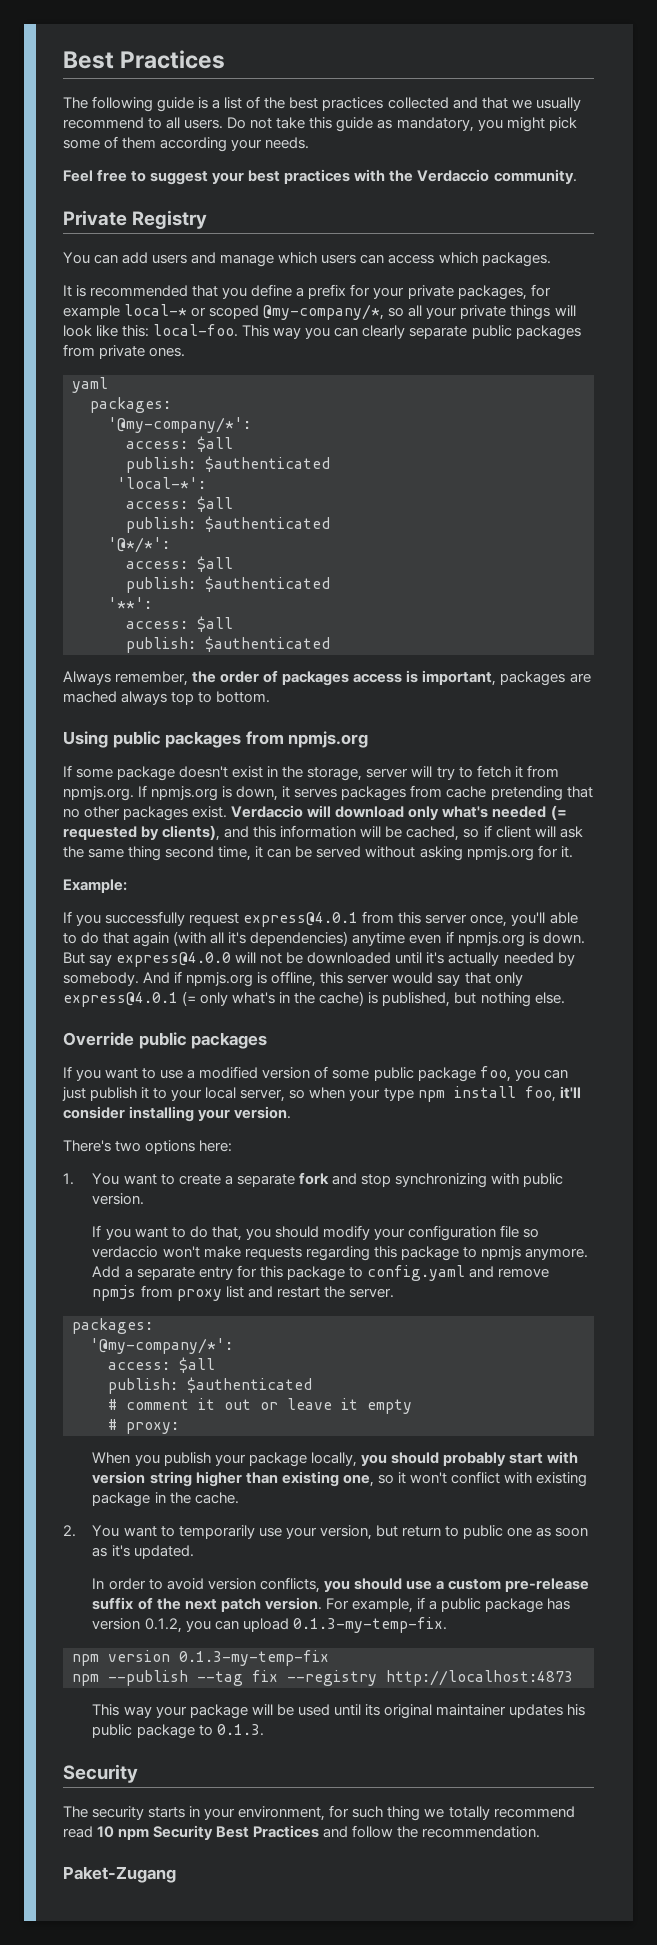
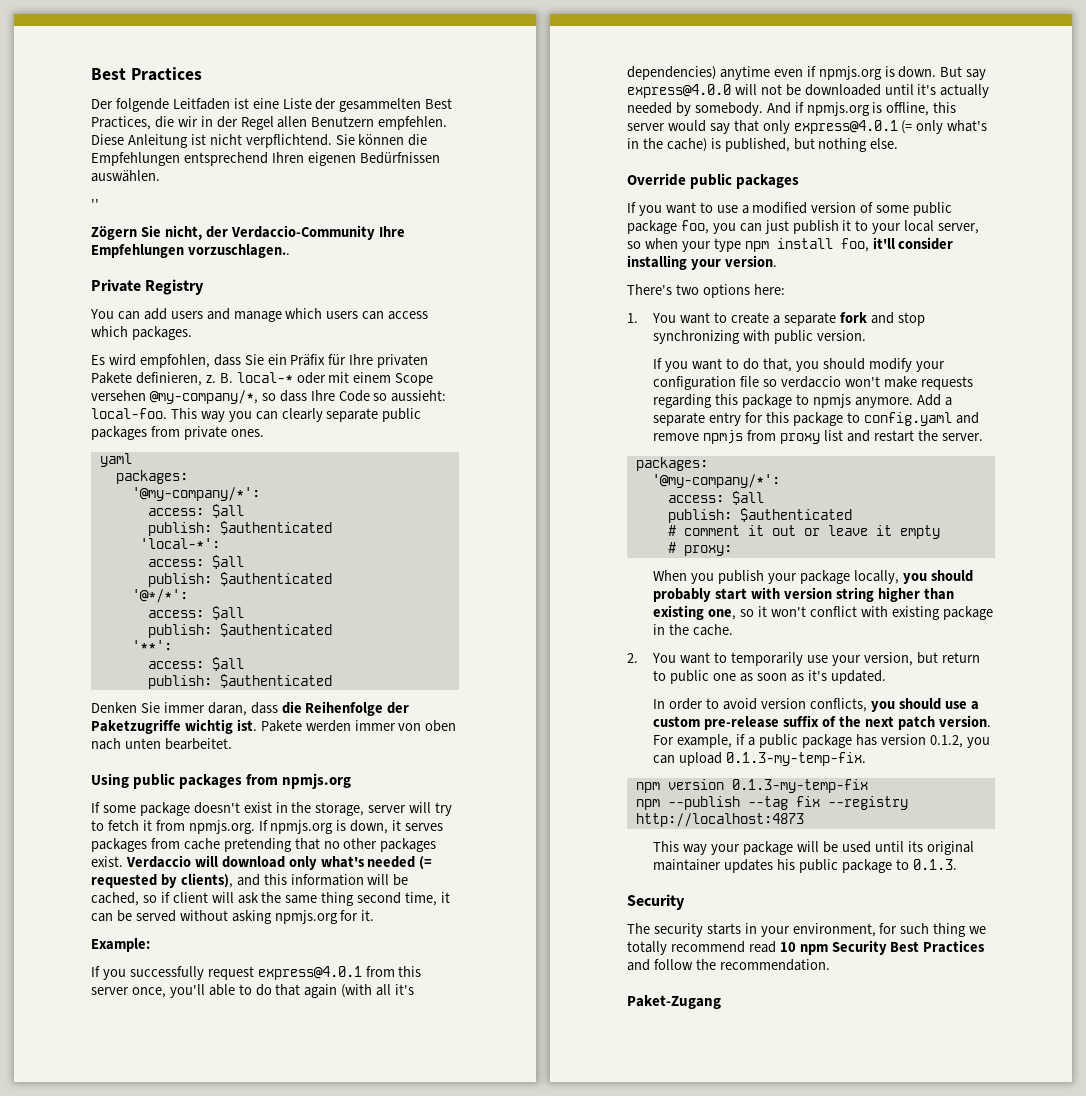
[63,96,581,112] [63,117,577,132] [63,136,310,152] [63,169,577,185] The following guide is a list of the best practices collected and that we usually recommend to all users. Do not take this guide as mandatory, you might pick some of them according your needs. // Feel free to suggest your best practices with the Verdaccio community. -> [91,98,453,112] [91,116,448,130] [91,134,428,148] [91,152,440,166] [91,170,160,182] [91,199,99,209] [91,225,405,240] [91,244,290,258] Der folgende Leitfaden ist eine Liste der gesammelten Best Practices, die wir in der Regel allen Benutzern empfehlen. Diese Anleitung ist nicht verpflichtend. Sie können die Empfehlungen entsprechend Ihren eigenen Bedürfnissen auswählen. // '' // Zögern Sie nicht, der Verdaccio-Community Ihre Empfehlungen vorzuschlagen..
[63,284,551,300] [63,304,576,320] [63,325,150,337] It is recommended that you define a prefix for your private packages, for example local-* or scoped @my-company/*, so all your private things will look like this: -> [91,354,429,368] [91,372,434,386] [91,390,447,404] Es wird empfohlen, dass Sie ein Präfix für Ihre privaten Pakete definieren, z. B. local-* oder mit einem Scope versehen @my-company/*, so dass Ihre Code so aussieht:
[63,670,591,686] [63,691,271,705] Always remember, the order of packages access is important, packages are mached always top to bottom. -> [91,701,410,716] [91,719,457,734] [91,738,232,750] Denken Sie immer daran, dass die Reihenfolge der Paketzugriffe wichtig ist. Pakete werden immer von oben nach unten bearbeitet.

